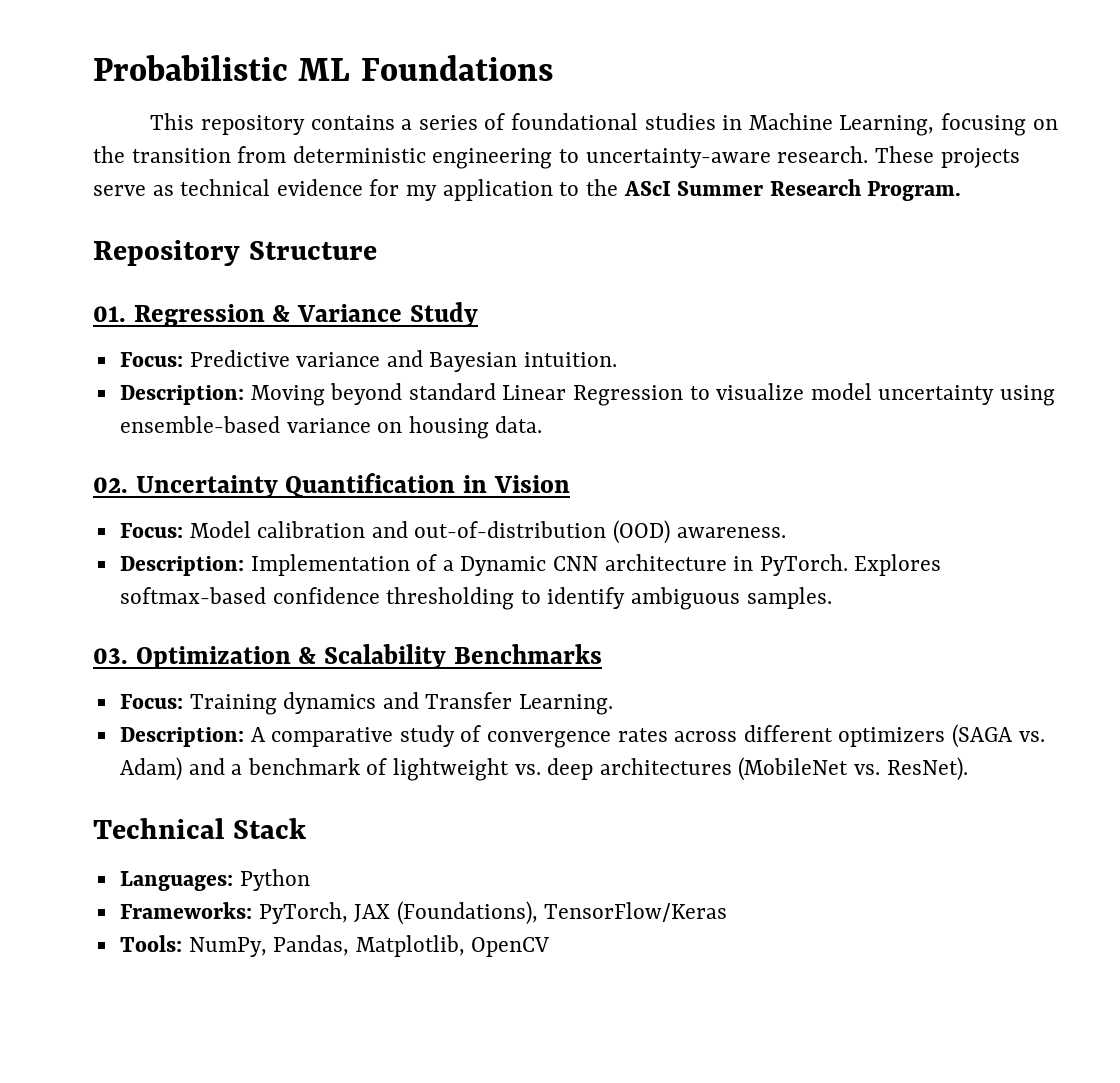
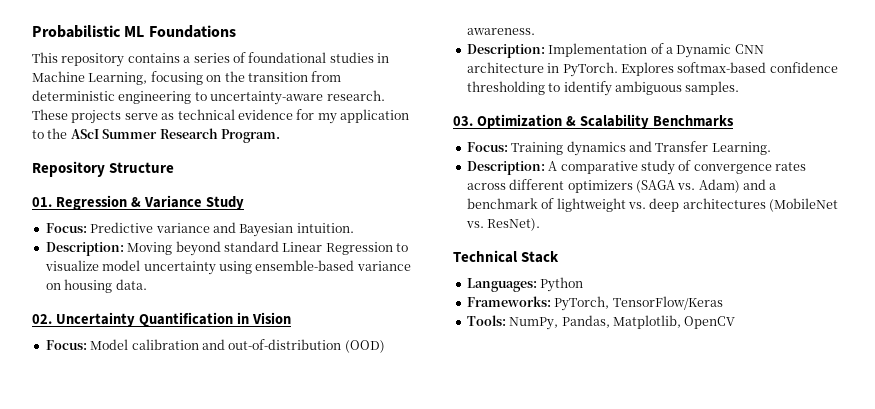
[354,901,538,925] JAX (Foundations), -> (610, 303) none

